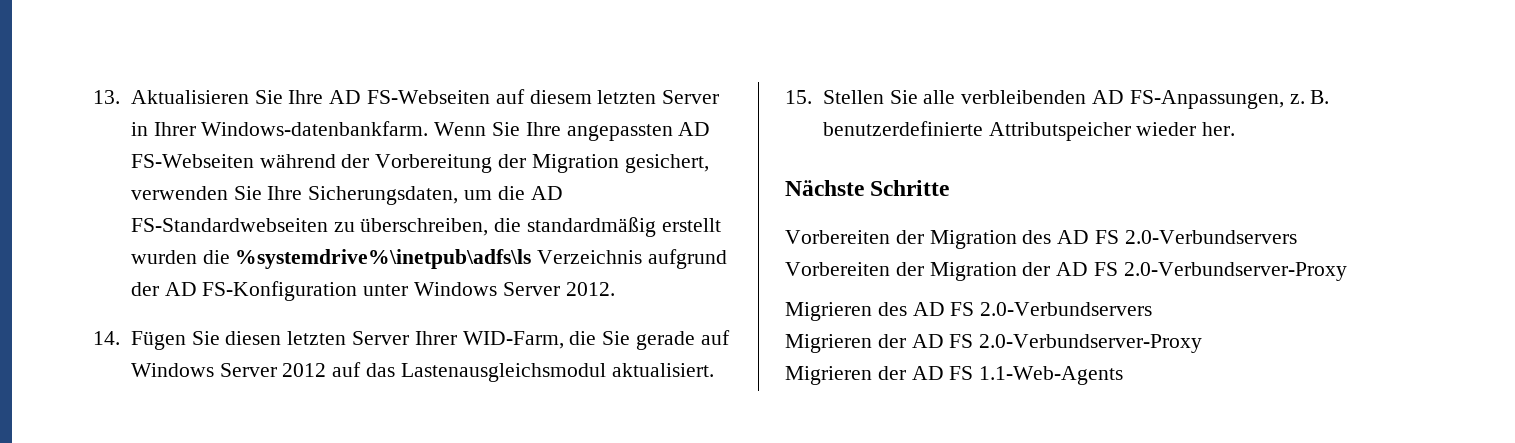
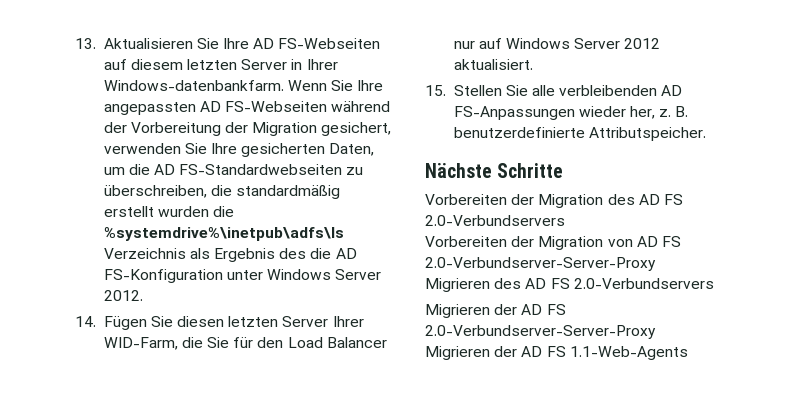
[308,186,459,205] Sicherungsdaten, -> [241,143,375,157] gesicherten Daten,
[647,249,727,269] [130,282,159,296] aufgrund der -> [189,248,332,262] als Ergebnis des die
[635,331,695,350] gerade -> [233,337,387,348] [453,41,475,49] für den Load Balancer nur
[332,362,606,382] auf das Lastenausgleichsmodul -> (661, 43) none
[1129,90,1330,109] [822,121,1236,141] FS-Anpassungen, z. B. benutzerdefinierte Attributspeicher wieder her. -> [453,106,689,120] [453,127,706,141] FS-Anpassungen wieder her, z. B. benutzerdefinierte Attributspeicher.
[1022,262,1347,281] der AD FS 2.0-Verbundserver-Proxy -> [607,236,681,247] [425,257,656,271] von AD FS 2.0-Verbundserver-Server-Proxy
[979,334,1203,353] 2.0-Verbundserver-Proxy -> [425,325,656,339] 2.0-Verbundserver-Server-Proxy

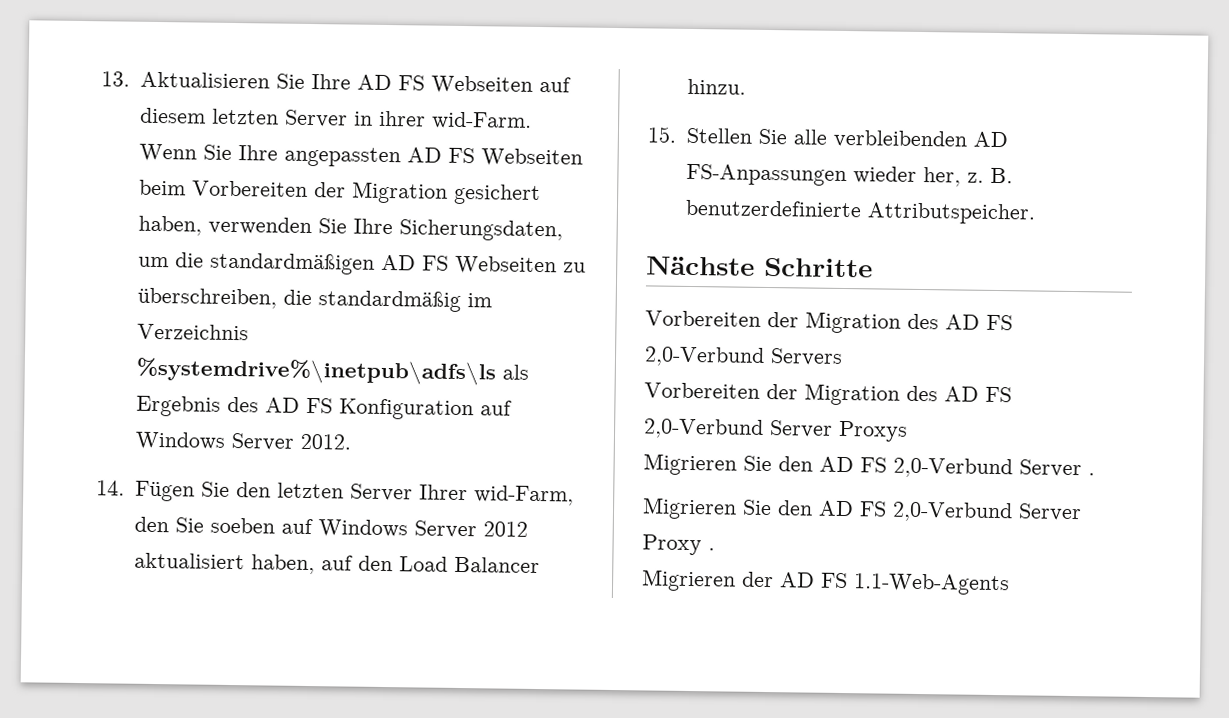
[278,38,381,49] FS-Webseiten -> [397,75,533,94] FS Webseiten
[306,59,338,70] [103,80,284,91] Ihrer Windows-datenbankfarm. -> [378,110,532,130] ihrer wid-Farm.
[225,101,391,112] [103,122,392,136] [103,143,375,157] [103,164,364,175] [103,185,341,199] [103,206,235,217] [103,227,344,241] [103,248,357,262] [103,269,263,283] FS-Webseiten während der Vorbereitung der Migration gesichert, verwenden Sie Ihre gesicherten Daten, um die AD FS-Standardwebseiten zu überschreiben, die standardmäßig erstellt wurden die %systemdrive%\inetpub\adfs\ls Verzeichnis als Ergebnis des die AD FS-Konfiguration unter -> [447,147,583,167] [138,179,541,206] [137,215,563,242] [137,252,586,275] [136,287,492,312] [136,323,249,341] [135,357,529,386] [135,395,512,421] FS Webseiten beim Vorbereiten der Migration gesichert haben, verwenden Sie Ihre Sicherungsdaten, um die standardmäßigen AD FS Webseiten zu überschreiben, die standardmäßig im Verzeichnis %systemdrive%\inetpub\adfs\ls als Ergebnis des AD FS Konfiguration auf
[177,316,225,327] diesen -> [235,482,271,498] den
[103,337,387,350] [453,38,661,49] [453,59,533,70] WID-Farm, die Sie für den Load Balancer nur auf Windows Server 2012 aktualisiert. -> [473,485,574,506] [133,516,528,539] [133,552,540,575] [686,78,746,95] wid-Farm, den Sie soeben auf Windows Server 2012 aktualisiert haben, auf den Load Balancer hinzu.
[425,215,565,226] [425,236,681,250] [425,257,656,271] [425,278,714,292] [425,304,566,318] [425,325,656,339] 2.0-Verbundservers // Vorbereiten der Migration von AD FS 2.0-Verbundserver-Server-Proxy // Migrieren des AD FS 2.0-Verbundservers // Migrieren der AD FS 2.0-Verbundserver-Server-Proxy -> [644,346,843,367] [644,382,1012,406] [643,418,908,442] [643,453,1095,479] [642,497,1082,523] [642,534,715,556] 2,0-Verbund Servers // Vorbereiten der Migration des AD FS 2,0-Verbund Server Proxys // Migrieren Sie den AD FS 2,0-Verbund Server . // Migrieren Sie den AD FS 2,0-Verbund Server Proxy .

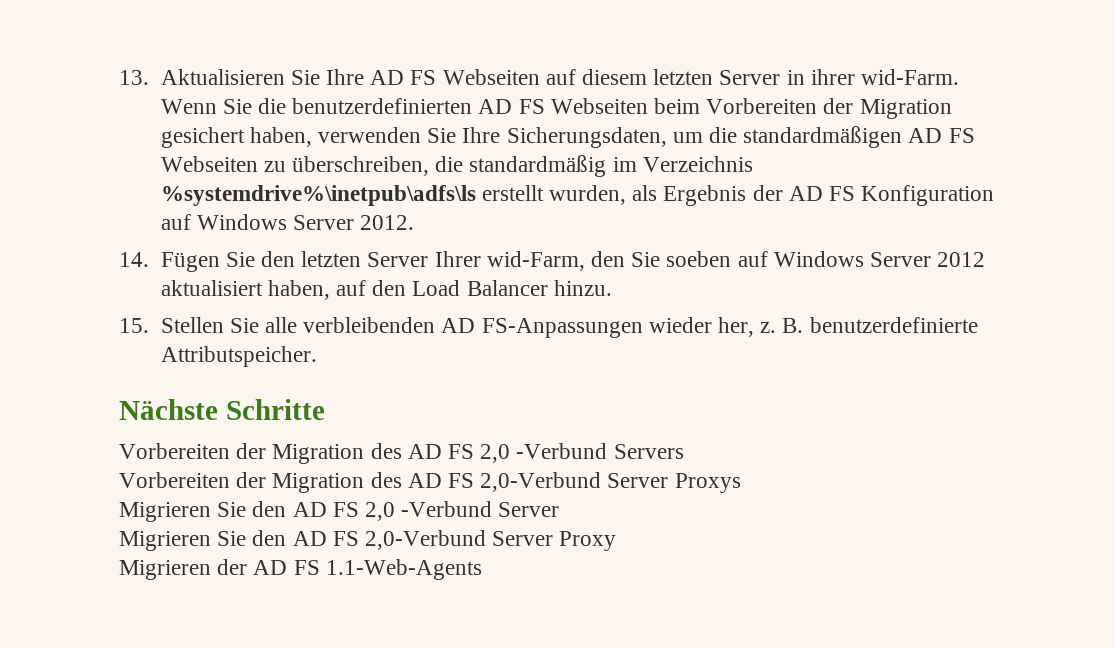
[237,145,401,168] Ihre angepassten -> [257,98,473,114] die benutzerdefinierten
(496, 371) none -> [481,185,626,205] erstellt wurden,
[226,396,259,413] des -> [752,185,783,201] der
[644,346,765,367] 2,0-Verbund -> [480,443,608,463] 2,0 -Verbund
[893,457,1095,479] 2,0-Verbund Server . -> [365,501,560,521] 2,0 -Verbund Server
[708,548,715,551] . -> (617, 541) none

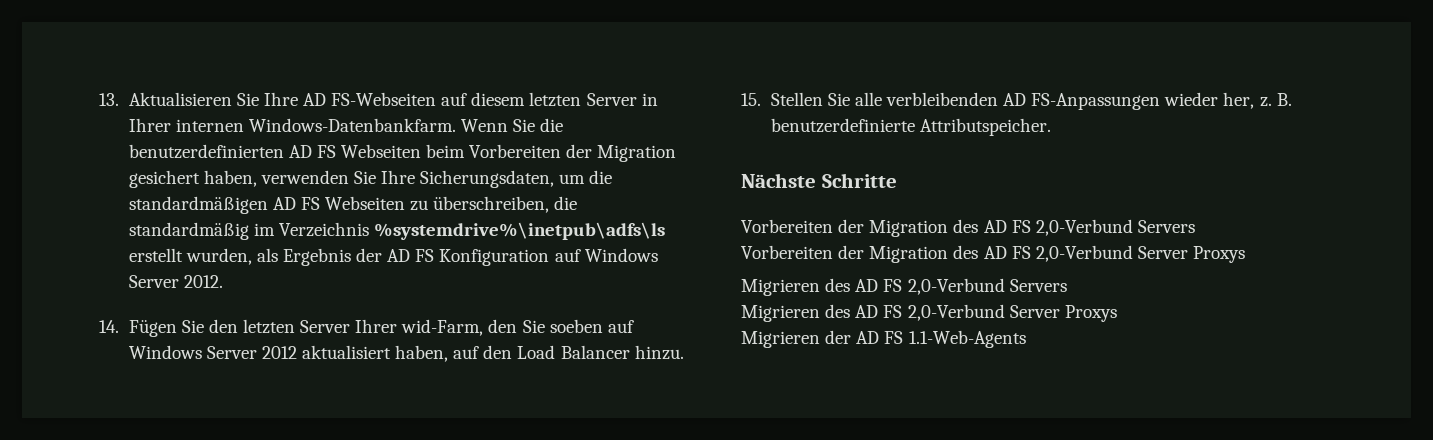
[410,69,540,85] FS Webseiten -> [331,92,437,106] FS-Webseiten
[810,69,960,85] ihrer wid-Farm. -> [128,118,456,132] Ihrer internen Windows-Datenbankfarm.
[480,443,608,463] 2,0 -Verbund -> [1035,219,1133,236] 2,0-Verbund
[217,501,560,521] [119,530,617,551] Sie den AD FS 2,0 -Verbund Server // Migrieren Sie den AD FS 2,0-Verbund Server Proxy -> [825,278,1067,295] [741,304,1117,322] des AD FS 2,0-Verbund Servers // Migrieren des AD FS 2,0-Verbund Server Proxys

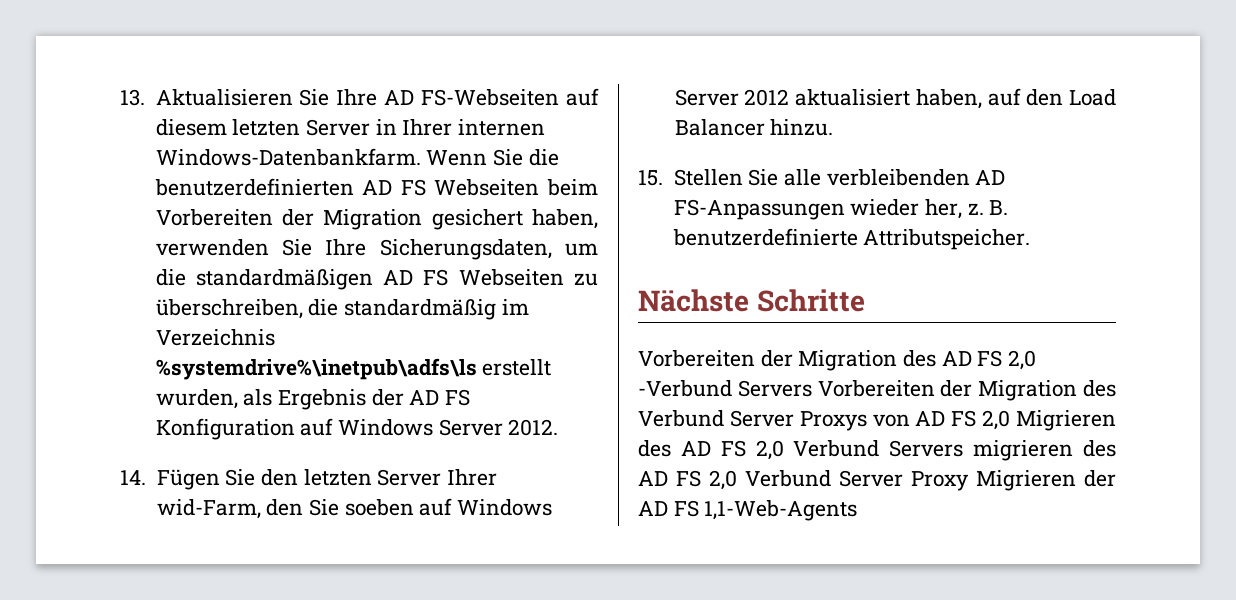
[1035,219,1195,236] [741,245,1246,263] [741,278,1067,296] [741,304,1117,322] 2,0-Verbund Servers // Vorbereiten der Migration des AD FS 2,0-Verbund Server Proxys // Migrieren des AD FS 2,0-Verbund Servers // Migrieren des AD FS 2,0-Verbund Server Proxys // -> [1008,350,1037,370] [638,380,1116,401] [638,410,1116,431] [638,440,1116,461] [638,470,969,491] 2,0 -Verbund Servers Vorbereiten der Migration des Verbund Server Proxys von AD FS 2,0 Migrieren des AD FS 2,0 Verbund Servers migrieren des AD FS 2,0 Verbund Server Proxy
[908,330,1026,348] 1.1-Web-Agents -> [704,500,858,521] 1,1-Web-Agents

